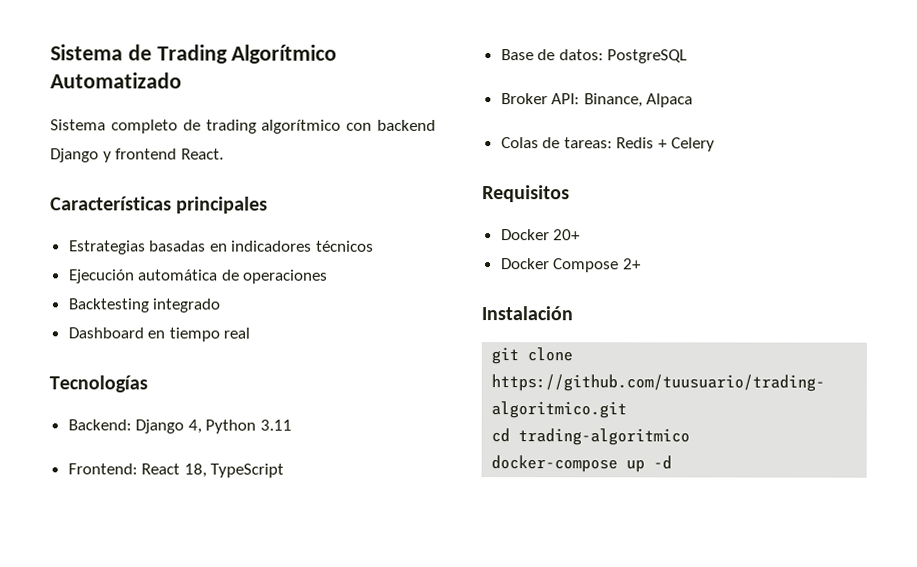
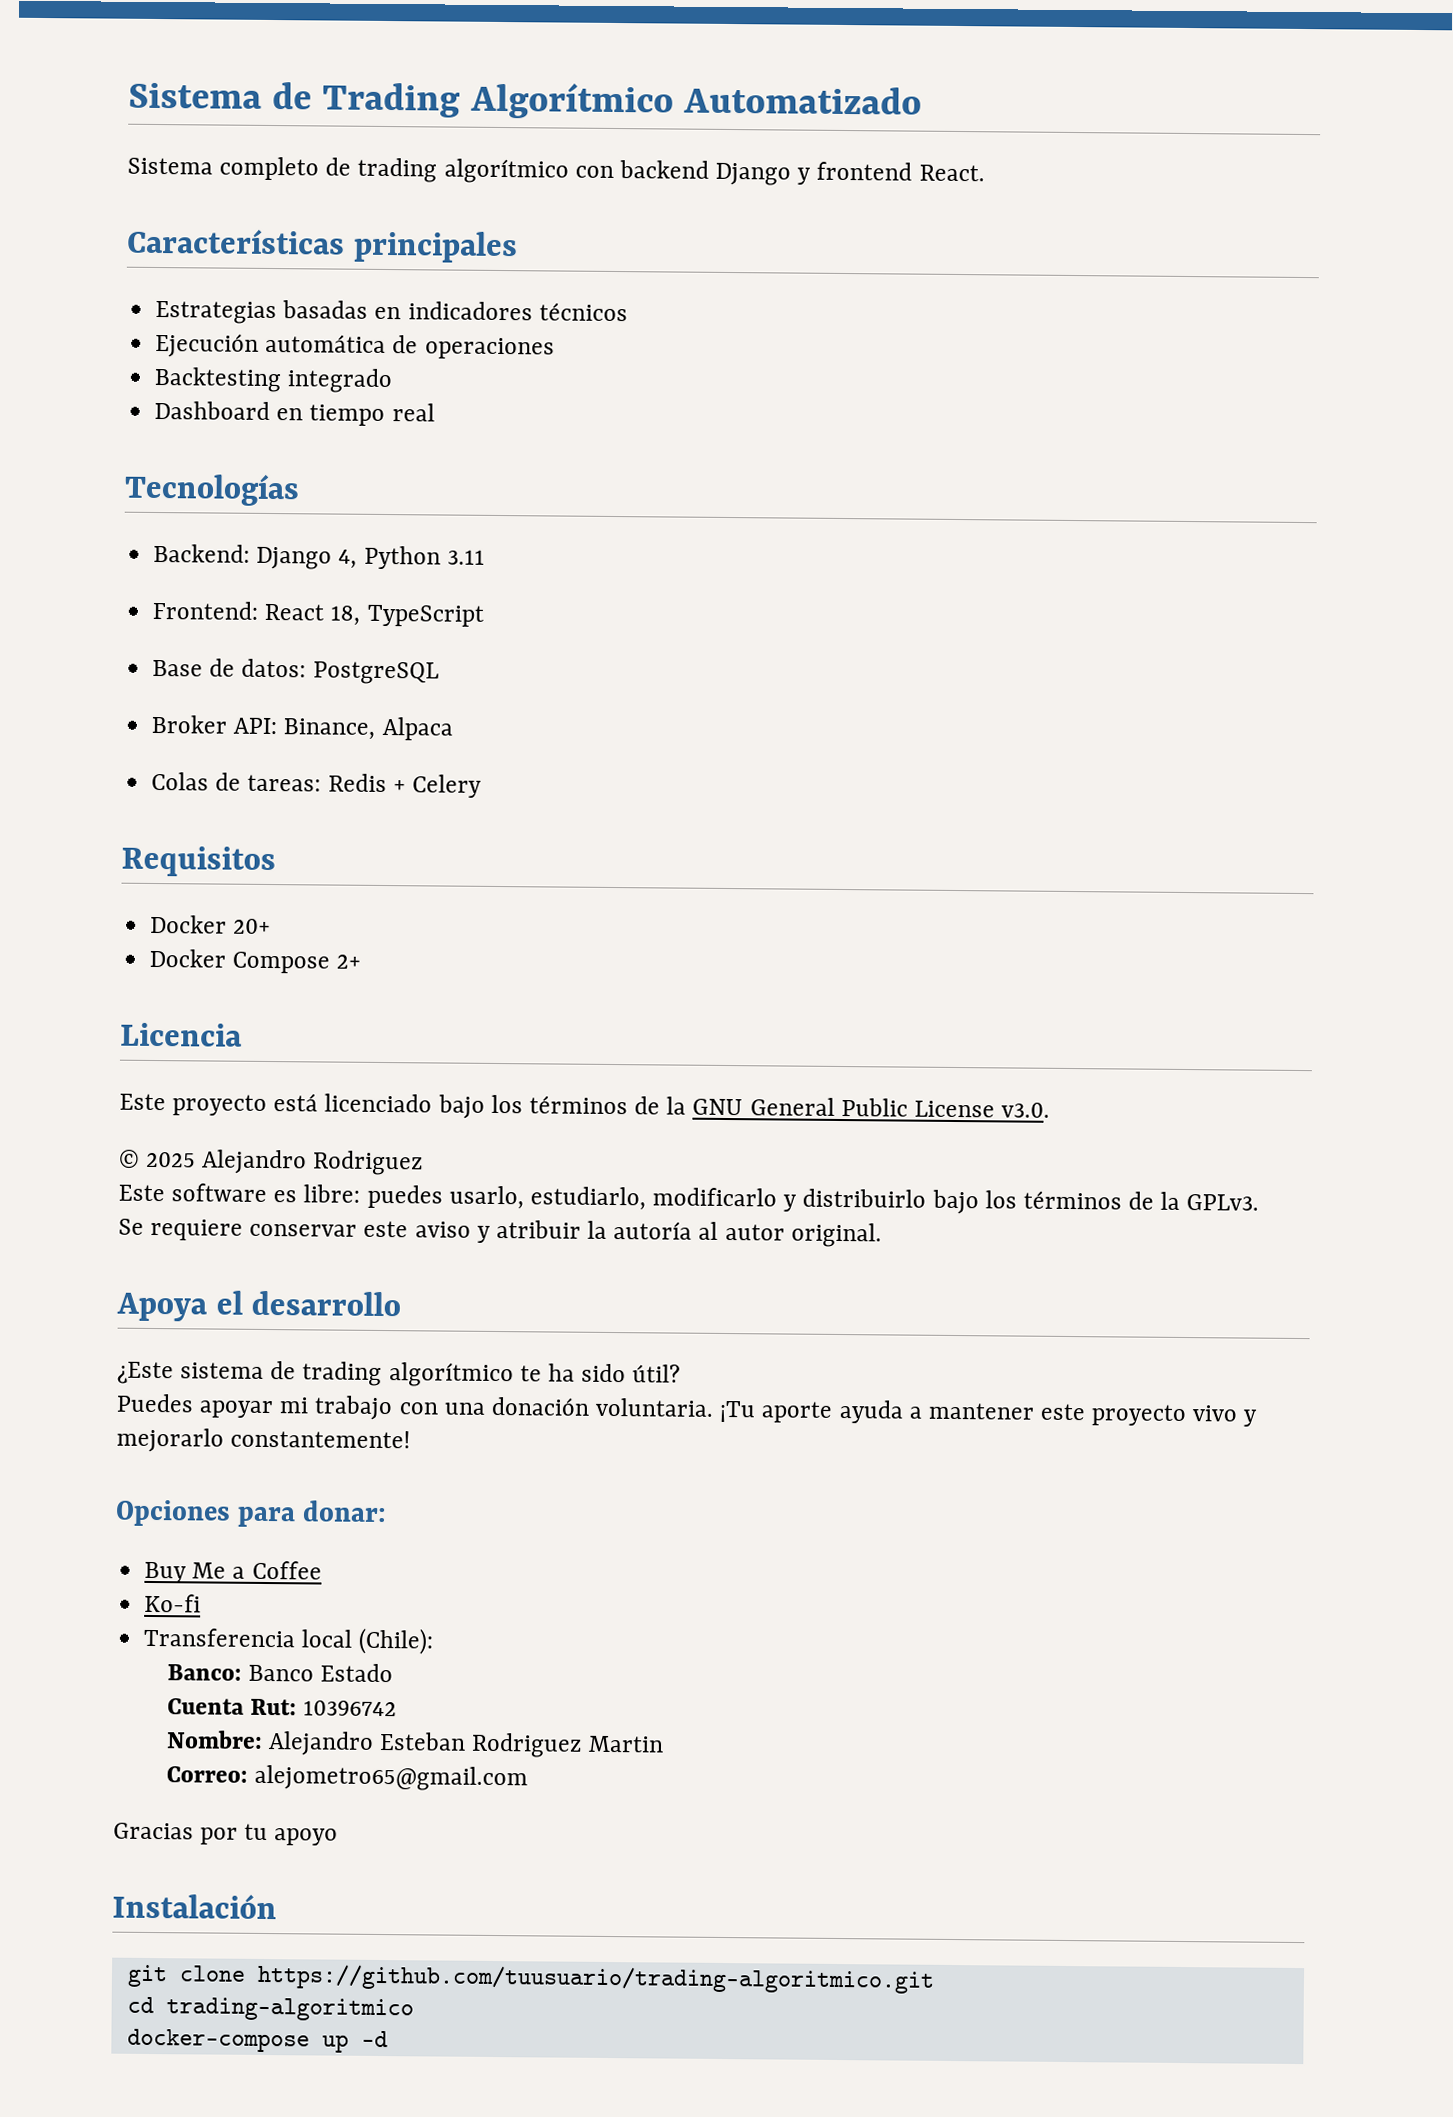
(642, 264) none -> [120,1022,242,1047] [119,1093,1051,1119] [119,1149,424,1176] [118,1183,1260,1215] [118,1218,882,1248] [116,1290,402,1322] [117,1361,682,1388] [116,1393,1258,1427] [116,1427,412,1453] [115,1499,388,1528] [144,1560,322,1584] [144,1593,202,1613] [143,1627,435,1655] [166,1663,394,1683] [166,1698,398,1717] [165,1730,664,1758] [165,1764,529,1792] [113,1822,339,1846] // Licencia // Este proyecto está licenciado bajo los términos de la GNU General Public License v3.0. // © 2025 Alejandro Rodriguez // Este software es libre: puedes usarlo, estudiarlo, modificarlo y distribuirlo bajo los términos de la GPLv3. // Se requiere conservar este aviso y atribuir la autoría al autor original. // Apoya el desarrollo // ¿Este sistema de trading algorítmico te ha sido útil? // Puedes apoyar mi trabajo con una donación voluntaria. ¡Tu aporte ayuda a mantener este proyecto vivo y mejorarlo constantemente! // Opciones para donar: // Buy Me a Coffee // Ko-fi // Transferencia local (Chile): // Banco: Banco Estado // Cuenta Rut: 10396742 // Nombre: Alejandro Esteban Rodriguez Martin // Correo: alejometro65@gmail.com // Gracias por tu apoyo

